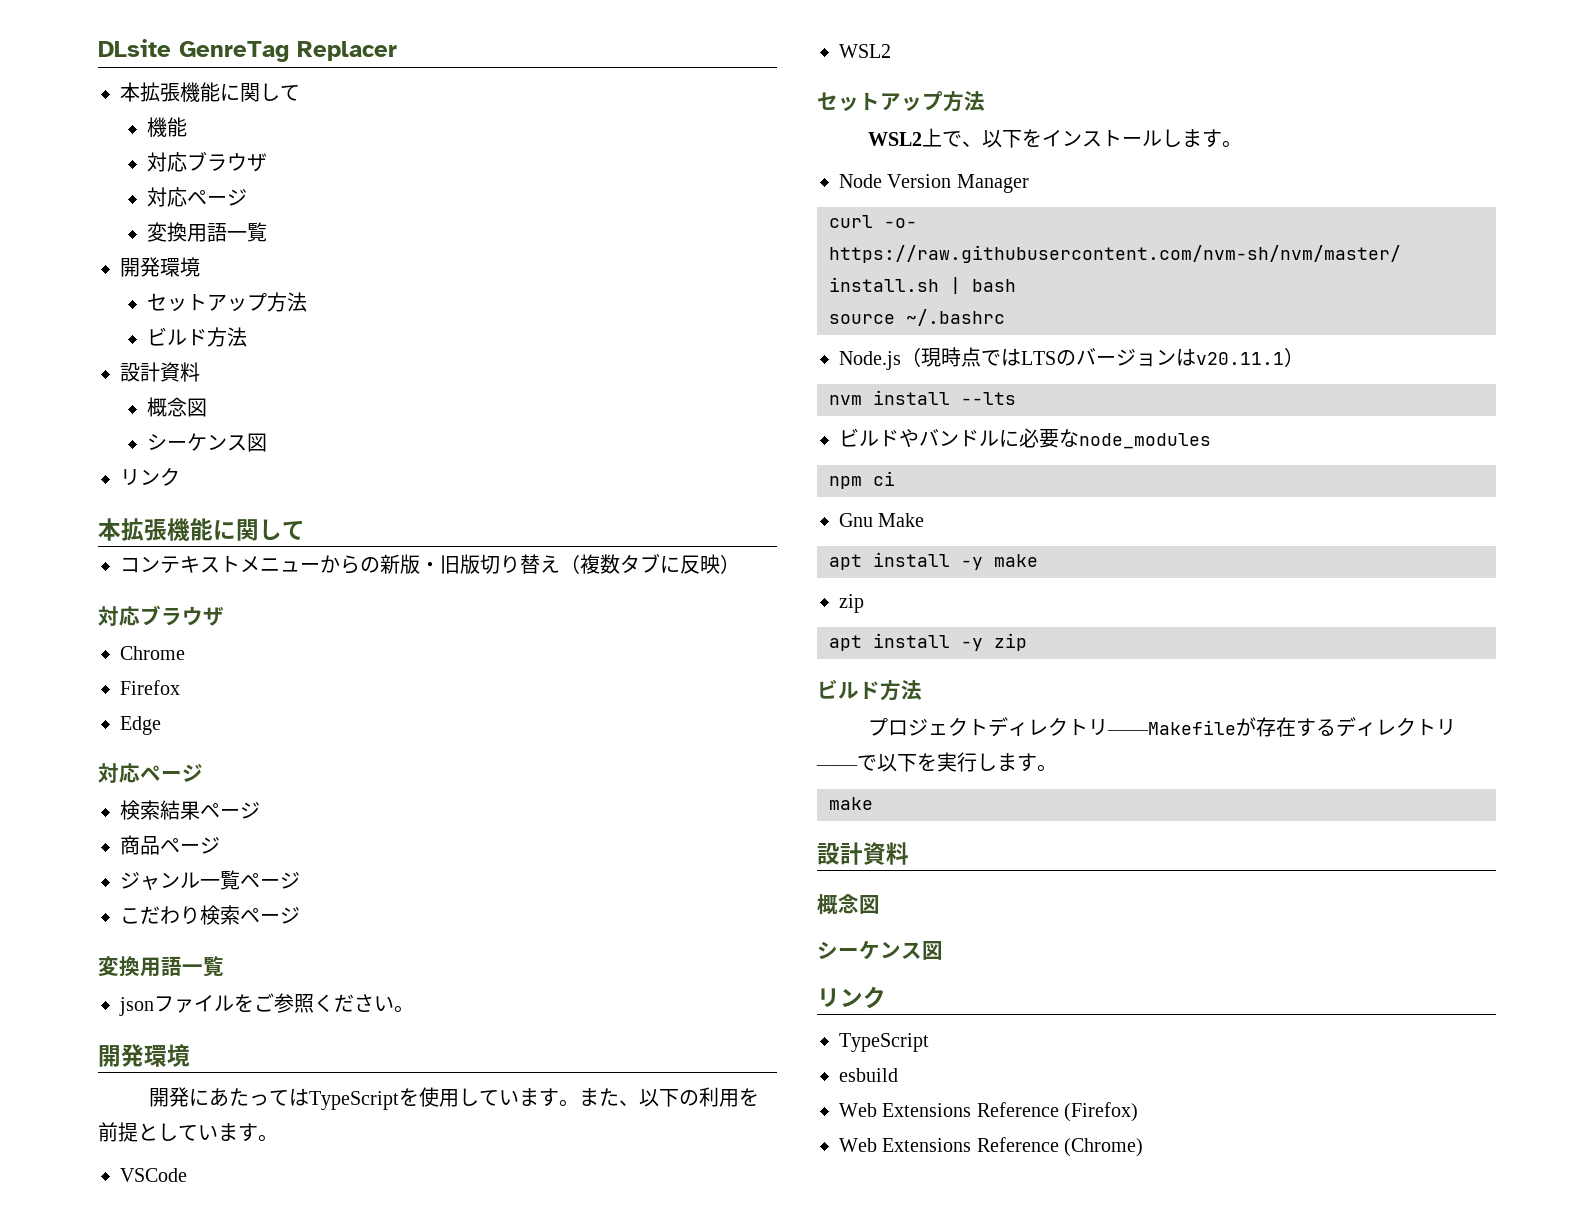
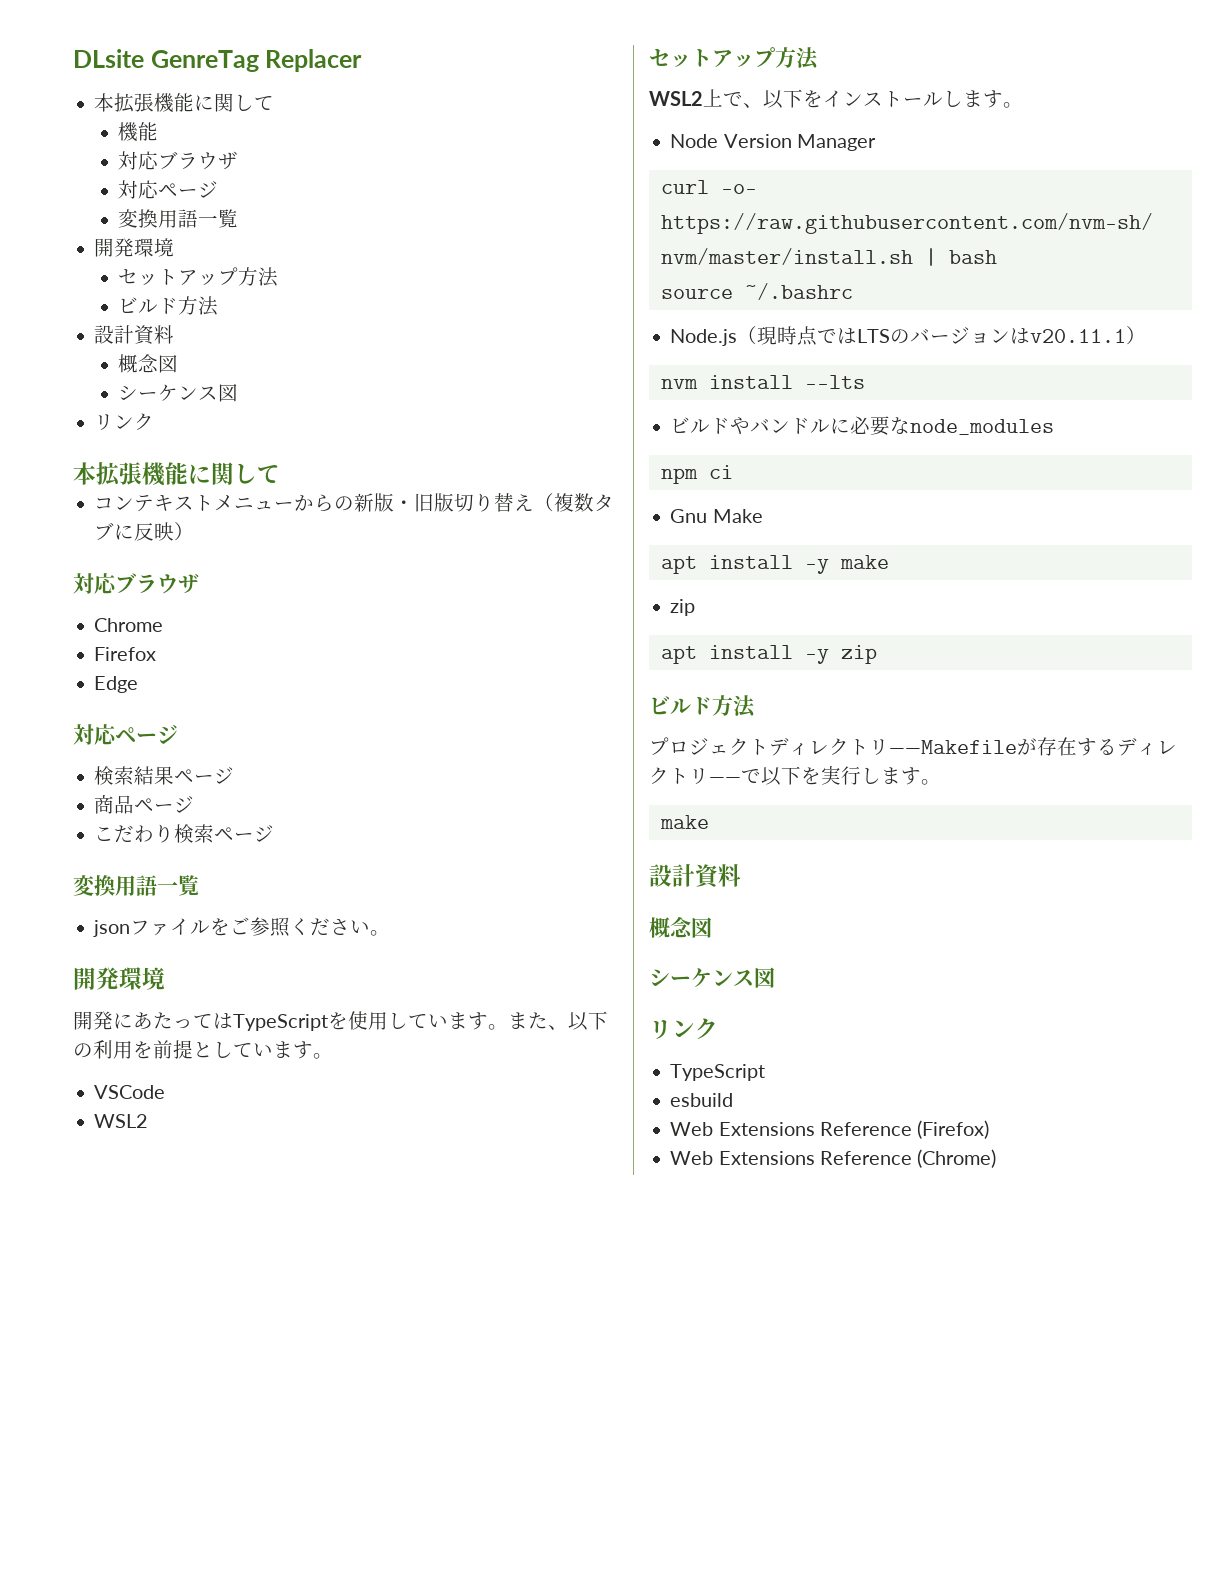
[120,870,300,890] // ジャンル一覧ページ -> (195, 804) none

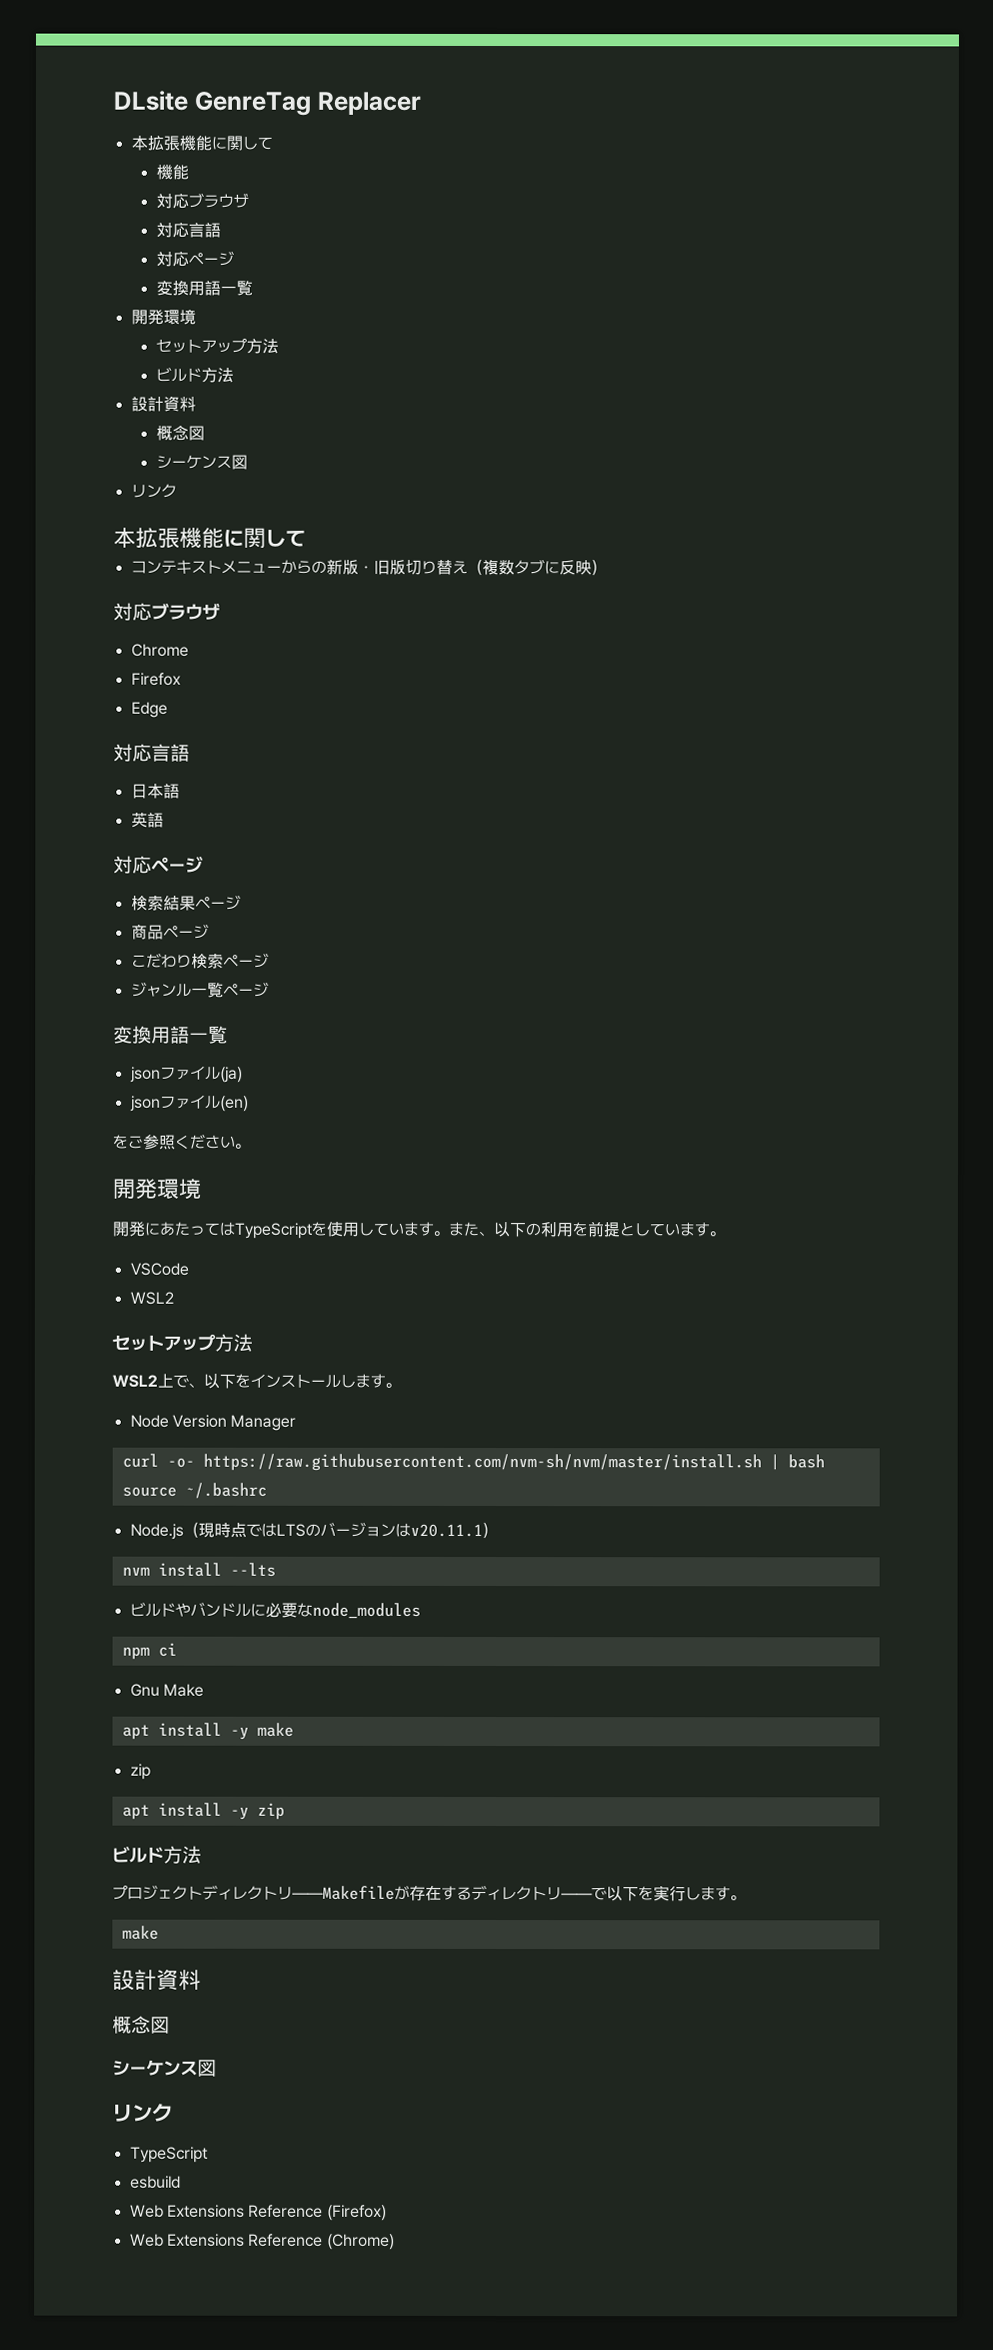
(239, 160) none -> [155,222,221,238] // 対応言語
(139, 684) none -> [113,743,190,762] [130,783,180,799] [130,812,164,828] // 対応言語 // 日本語 // 英語
(275, 833) none -> [130,981,269,998] // ジャンル一覧ページ
(211, 927) none -> [219,1066,243,1083] [129,1094,249,1112] (ja) // jsonファイル(en) //

